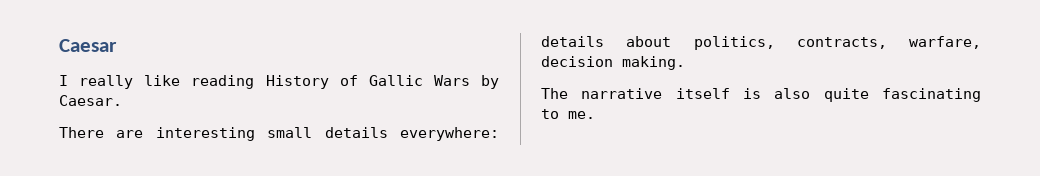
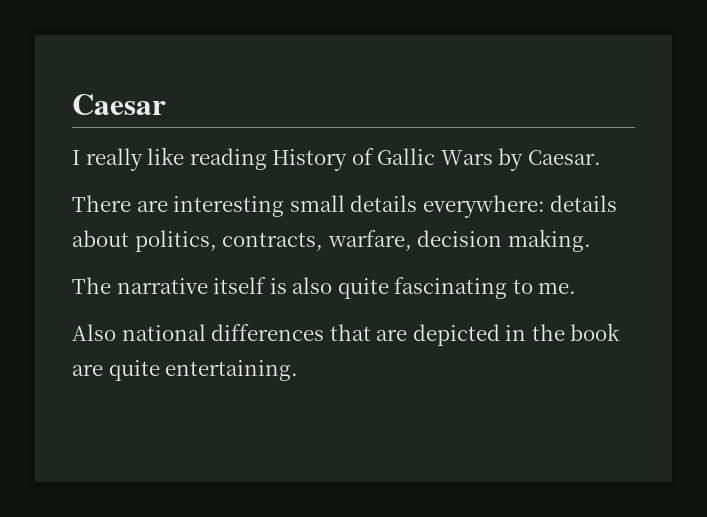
(595, 115) none -> [72,323,621,346] [72,360,299,381] // Also national differences that are depicted in the book are quite entertaining.

